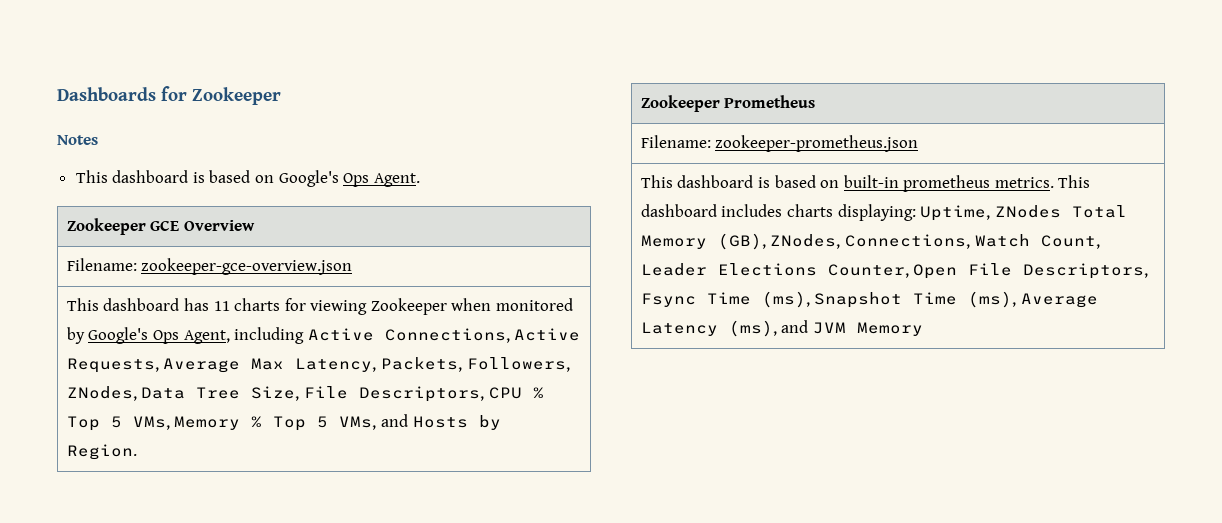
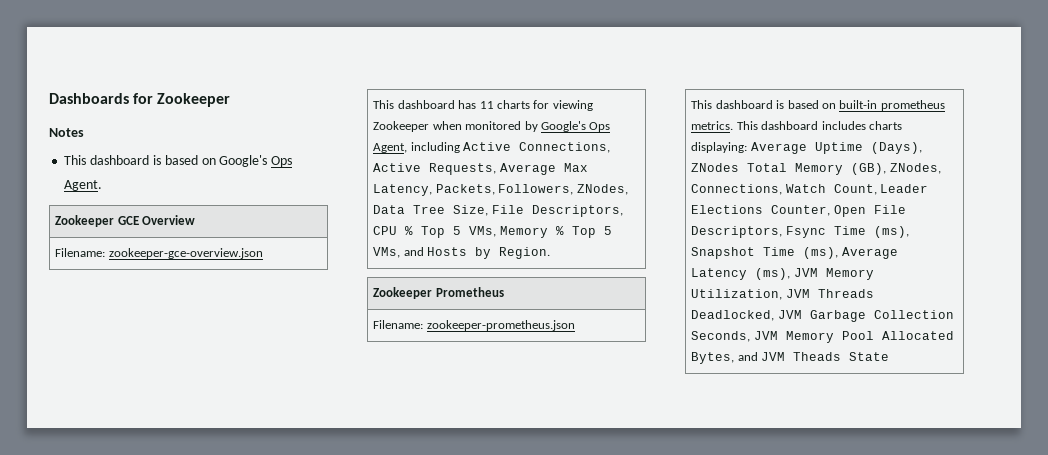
[920,205,991,221] Uptime, -> [750,142,922,154] Average Uptime (Days),
[781,320,923,336] and JVM Memory -> [793,268,874,280] [691,289,874,300] [691,310,954,322] [691,331,954,343] [691,352,890,364] JVM Memory Utilization, JVM Threads Deadlocked, JVM Garbage Collection Seconds, JVM Memory Pool Allocated Bytes, and JVM Theads State

